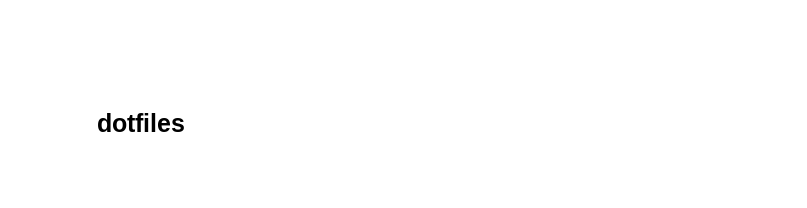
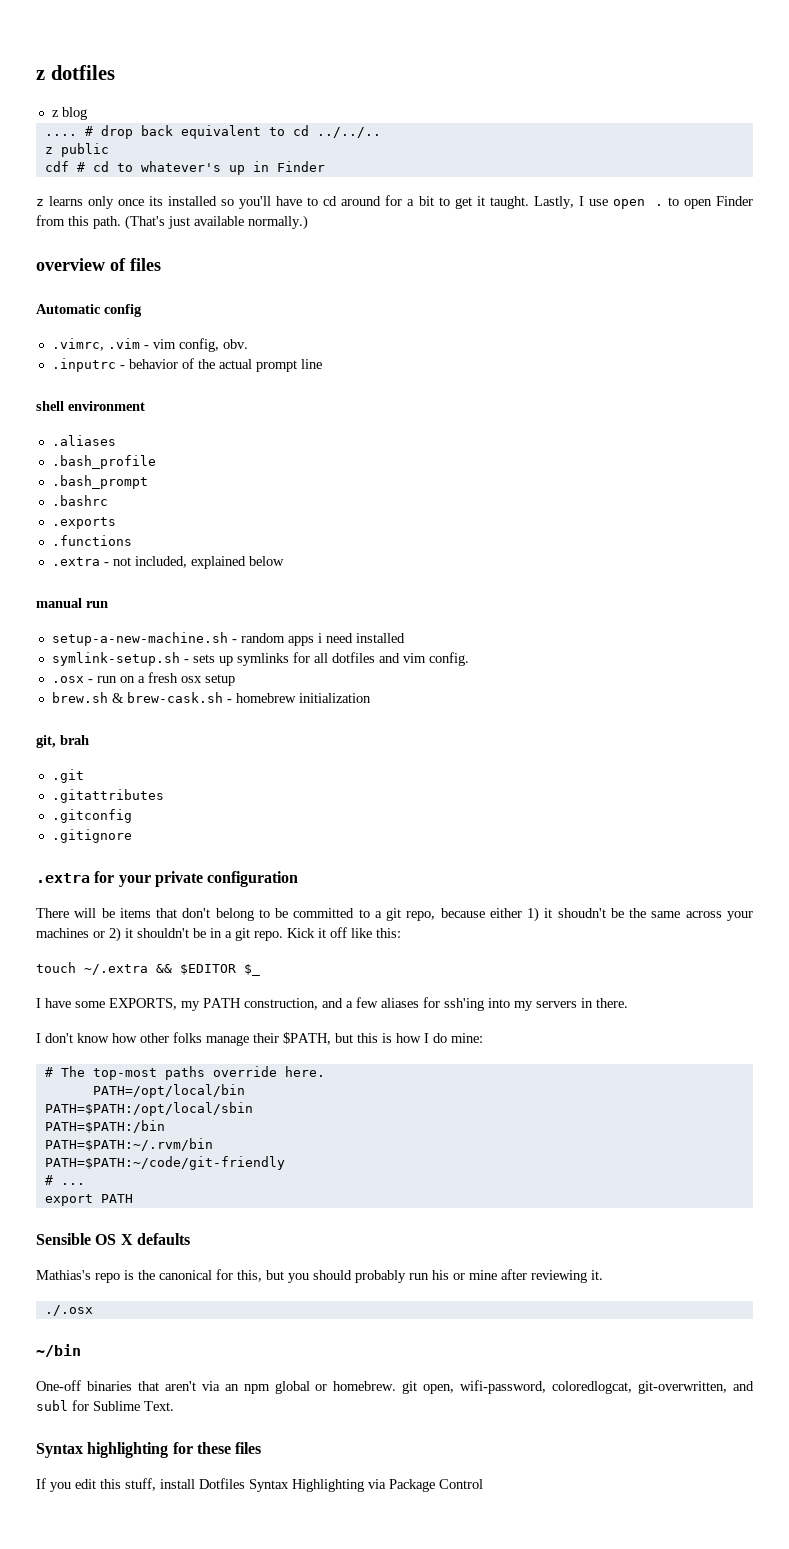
[97,113,185,132] dotfiles -> [36,65,115,80] [51,107,87,120] [44,125,381,139] [44,143,109,157] [44,161,325,175] [36,195,753,209] [36,215,308,230] [36,258,161,271] [36,304,142,317] [51,338,248,352] [51,358,322,372] [36,401,145,411] [51,435,116,446] [51,455,156,469] [51,475,148,489] [51,495,108,506] [51,517,116,529] [51,535,132,546] [51,556,284,569] [36,598,108,608] [51,632,405,646] [51,652,469,666] [51,672,235,686] [51,692,371,703] [36,735,89,748] [51,769,84,783] [51,789,164,803] [51,809,132,823] [51,829,132,843] [36,871,299,887] [36,907,753,922] [36,927,401,942] [36,962,260,976] [36,997,628,1011] [36,1032,483,1046] [44,1066,325,1080] [92,1084,245,1098] [44,1102,253,1116] [44,1120,165,1133] [44,1138,213,1151] [44,1156,285,1170] [44,1175,85,1185] [44,1194,133,1206] [36,1233,190,1245] [36,1269,603,1283] [44,1305,93,1316] [36,1344,81,1357] [36,1380,754,1394] [36,1400,174,1411] [36,1442,262,1458] [36,1478,483,1492] z dotfiles // z blog // .... # drop back equivalent to cd ../../.. // z public // cdf # cd to whatever's up in Finder // z learns only once its installed so you'll have to cd around for a bit to get it taught. Lastly, I use open . to open Finder from this path. (That's just available normally.) // overview of files // Automatic config // .vimrc, .vim - vim config, obv. // .inputrc - behavior of the actual prompt line // shell environment // .aliases // .bash_profile // .bash_prompt // .bashrc // .exports // .functions // .extra - not included, explained below // manual run // setup-a-new-machine.sh - random apps i need installed // symlink-setup.sh - sets up symlinks for all dotfiles and vim config. // .osx - run on a fresh osx setup // brew.sh & brew-cask.sh - homebrew initialization // git, brah // .git // .gitattributes // .gitconfig // .gitignore // .extra for your private configuration // There will be items that don't belong to be committed to a git repo, because either 1) it shoudn't be the same across your machines or 2) it shouldn't be in a git repo. Kick it off like this: // touch ~/.extra && $EDITOR $_ // I have some EXPORTS, my PATH construction, and a few aliases for ssh'ing into my servers in there. // I don't know how other folks manage their $PATH, but this is how I do mine: // # The top-most paths override here. // PATH=/opt/local/bin // PATH=$PATH:/opt/local/sbin // PATH=$PATH:/bin // PATH=$PATH:~/.rvm/bin // PATH=$PATH:~/code/git-friendly // # ... // export PATH // Sensible OS X defaults // Mathias's repo is the canonical for this, but you should probably run his or mine after reviewing it. // ./.osx // ~/bin // One-off binaries that aren't via an npm global or homebrew. git open, wifi-password, coloredlogcat, git-overwritten, and subl for Sublime Text. // Syntax highlighting for these files // If you edit this stuff, install Dotfiles Syntax Highlighting via Package Control

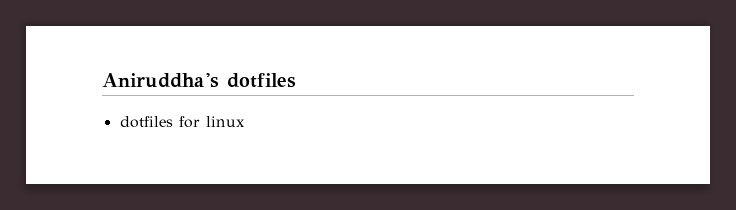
[36,70,45,80] z -> [102,73,219,88] Aniruddha's
[51,107,87,120] [44,125,381,139] [44,143,109,157] [44,161,325,175] [36,195,753,209] [36,215,308,230] [36,258,161,271] [36,304,142,317] [51,338,248,352] [51,358,322,372] [36,401,145,411] [51,435,116,446] [51,455,156,469] [51,475,148,489] [51,495,108,506] [51,517,116,529] [51,535,132,546] [51,556,284,569] [36,598,108,608] [51,632,405,646] [51,652,469,666] [51,672,235,686] [51,692,371,703] [36,735,89,748] [51,769,84,783] [51,789,164,803] [51,809,132,823] [51,829,132,843] [36,871,299,887] [36,907,753,922] [36,927,401,942] [36,962,260,976] [36,997,628,1011] [36,1032,483,1046] [44,1066,325,1080] [92,1084,245,1098] [44,1102,253,1116] [44,1120,165,1133] [44,1138,213,1151] [44,1156,285,1170] [44,1175,85,1185] [44,1194,133,1206] [36,1233,190,1245] [36,1269,603,1283] [44,1305,93,1316] [36,1344,81,1357] [36,1380,754,1394] [36,1400,174,1411] [36,1442,262,1458] [36,1478,483,1492] z blog // .... # drop back equivalent to cd ../../.. // z public // cdf # cd to whatever's up in Finder // z learns only once its installed so you'll have to cd around for a bit to get it taught. Lastly, I use open . to open Finder from this path. (That's just available normally.) // overview of files // Automatic config // .vimrc, .vim - vim config, obv. // .inputrc - behavior of the actual prompt line // shell environment // .aliases // .bash_profile // .bash_prompt // .bashrc // .exports // .functions // .extra - not included, explained below // manual run // setup-a-new-machine.sh - random apps i need installed // symlink-setup.sh - sets up symlinks for all dotfiles and vim config. // .osx - run on a fresh osx setup // brew.sh & brew-cask.sh - homebrew initialization // git, brah // .git // .gitattributes // .gitconfig // .gitignore // .extra for your private configuration // There will be items that don't belong to be committed to a git repo, because either 1) it shoudn't be the same across your machines or 2) it shouldn't be in a git repo. Kick it off like this: // touch ~/.extra && $EDITOR $_ // I have some EXPORTS, my PATH construction, and a few aliases for ssh'ing into my servers in there. // I don't know how other folks manage their $PATH, but this is how I do mine: // # The top-most paths override here. // PATH=/opt/local/bin // PATH=$PATH:/opt/local/sbin // PATH=$PATH:/bin // PATH=$PATH:~/.rvm/bin // PATH=$PATH:~/code/git-friendly // # ... // export PATH // Sensible OS X defaults // Mathias's repo is the canonical for this, but you should probably run his or mine after reviewing it. // ./.osx // ~/bin // One-off binaries that aren't via an npm global or homebrew. git open, wifi-password, coloredlogcat, git-overwritten, and subl for Sublime Text. // Syntax highlighting for these files // If you edit this stuff, install Dotfiles Syntax Highlighting via Package Control -> [119,116,245,128] dotfiles for linux

